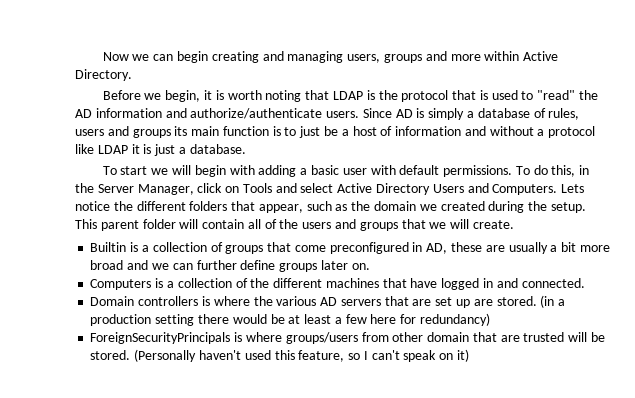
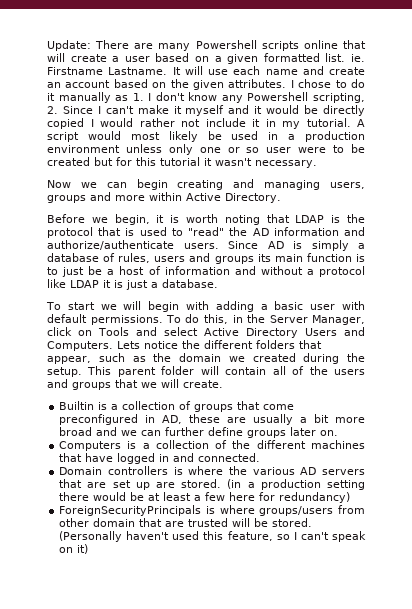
(102, 56) none -> [47,40,366,51] [47,53,365,64] [47,66,365,75] [47,79,365,90] [47,92,365,103] [47,105,365,116] [47,118,365,129] [47,131,365,142] [47,144,365,155] [47,157,317,168] Update: There are many Powershell scripts online that will create a user based on a given formatted list. ie. Firstname Lastname. It will use each name and create an account based on the given attributes. I chose to do it manually as 1. I don't know any Powershell scripting, 2. Since I can't make it myself and it would be directly copied I would rather not include it in my tutorial. A script would most likely be used in a production environment unless only one or so user were to be created but for this tutorial it wasn't necessary. //

